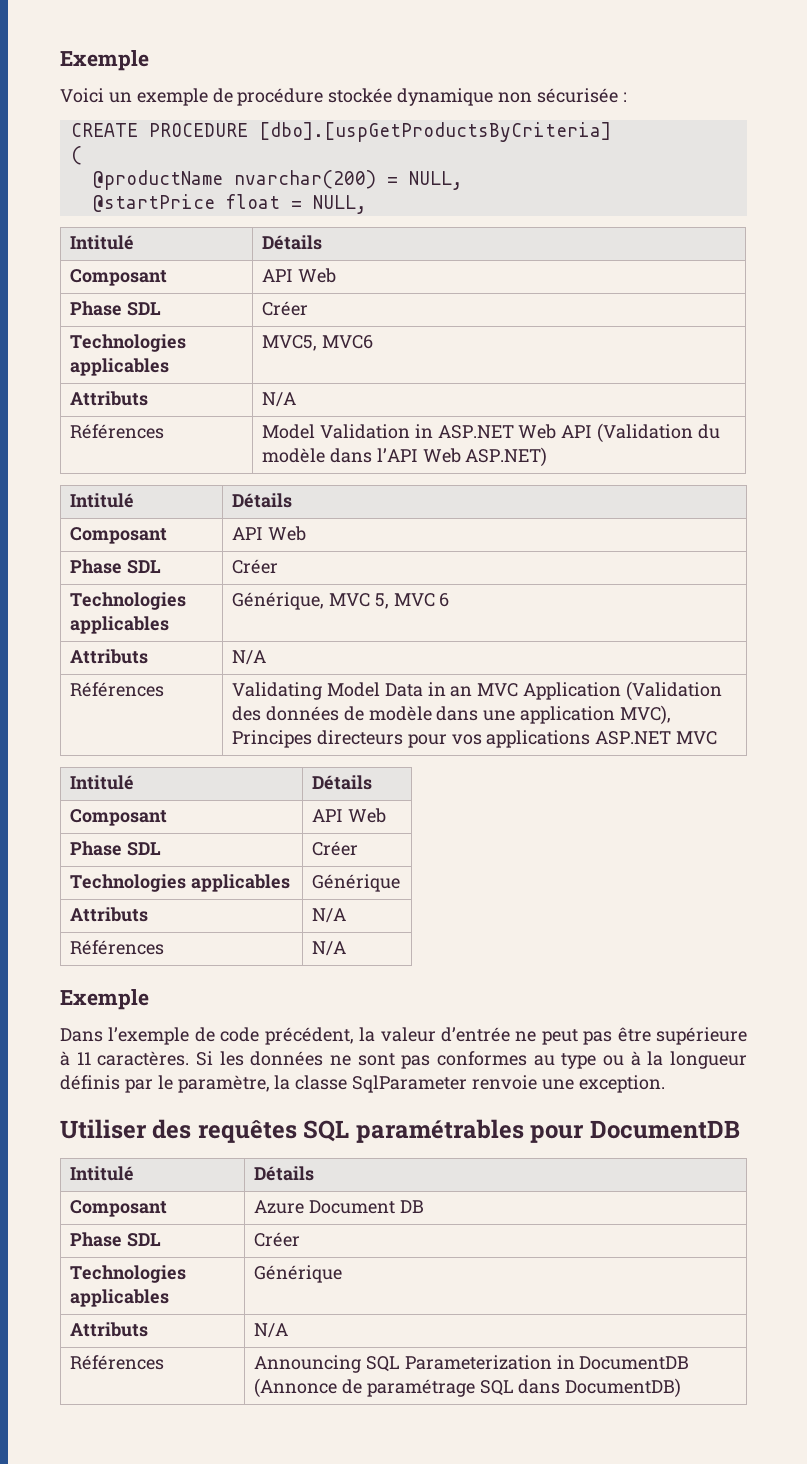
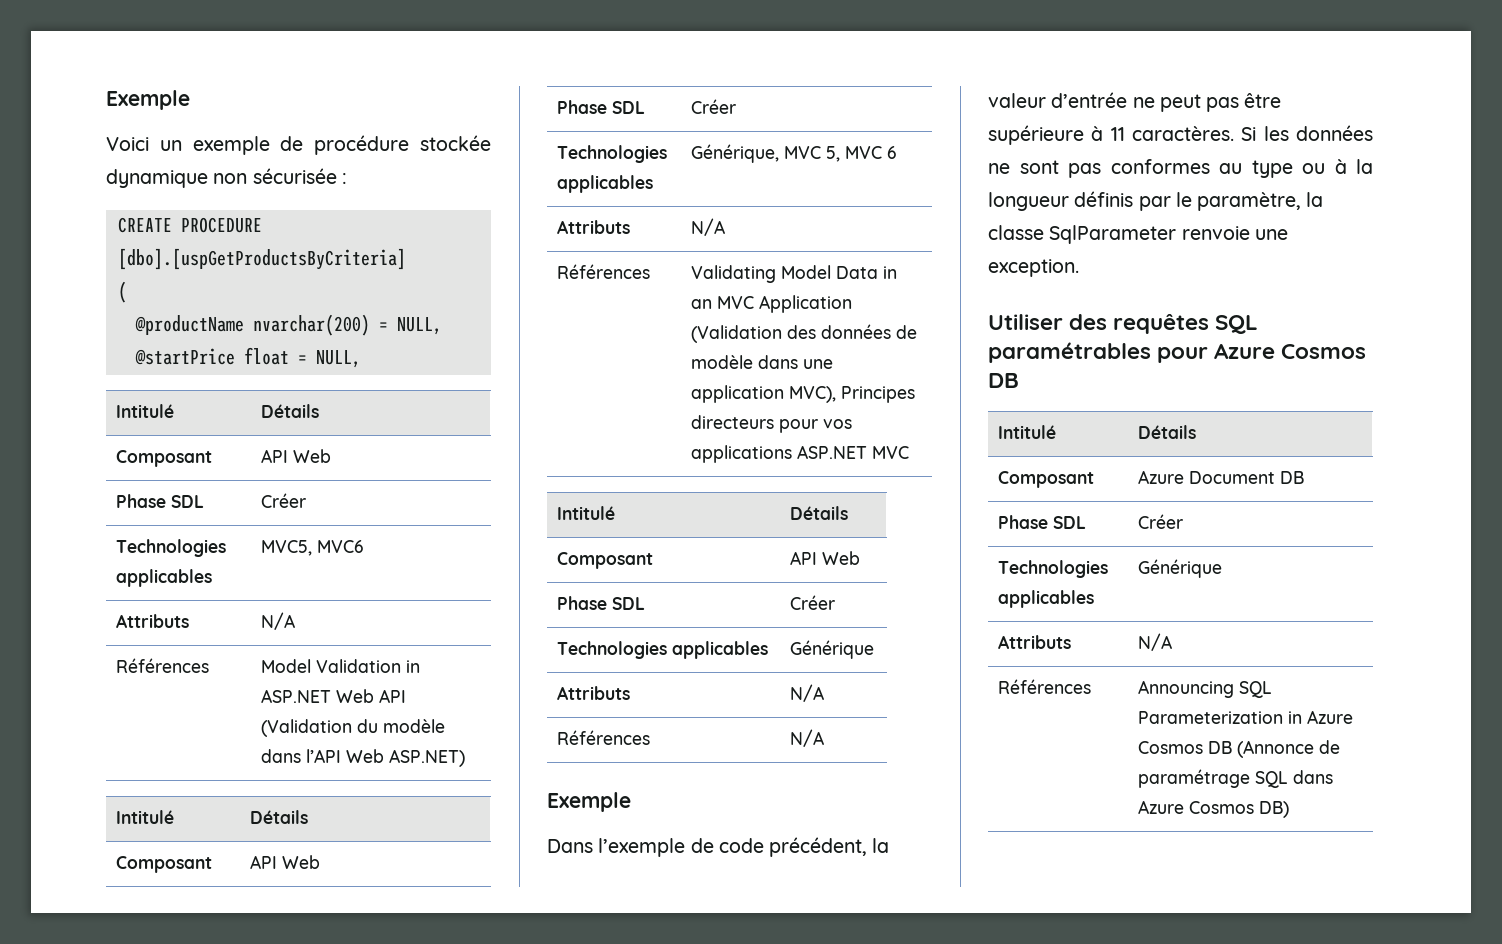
[589,1120,740,1139] DocumentDB -> [1214,343,1367,359] [988,373,1019,388] Azure Cosmos DB
[579,1356,690,1370] DocumentDB -> [1307,710,1354,724] [1138,741,1233,754] Azure Cosmos DB
[565,1378,682,1398] DocumentDB) -> [1138,800,1290,818] Azure Cosmos DB)

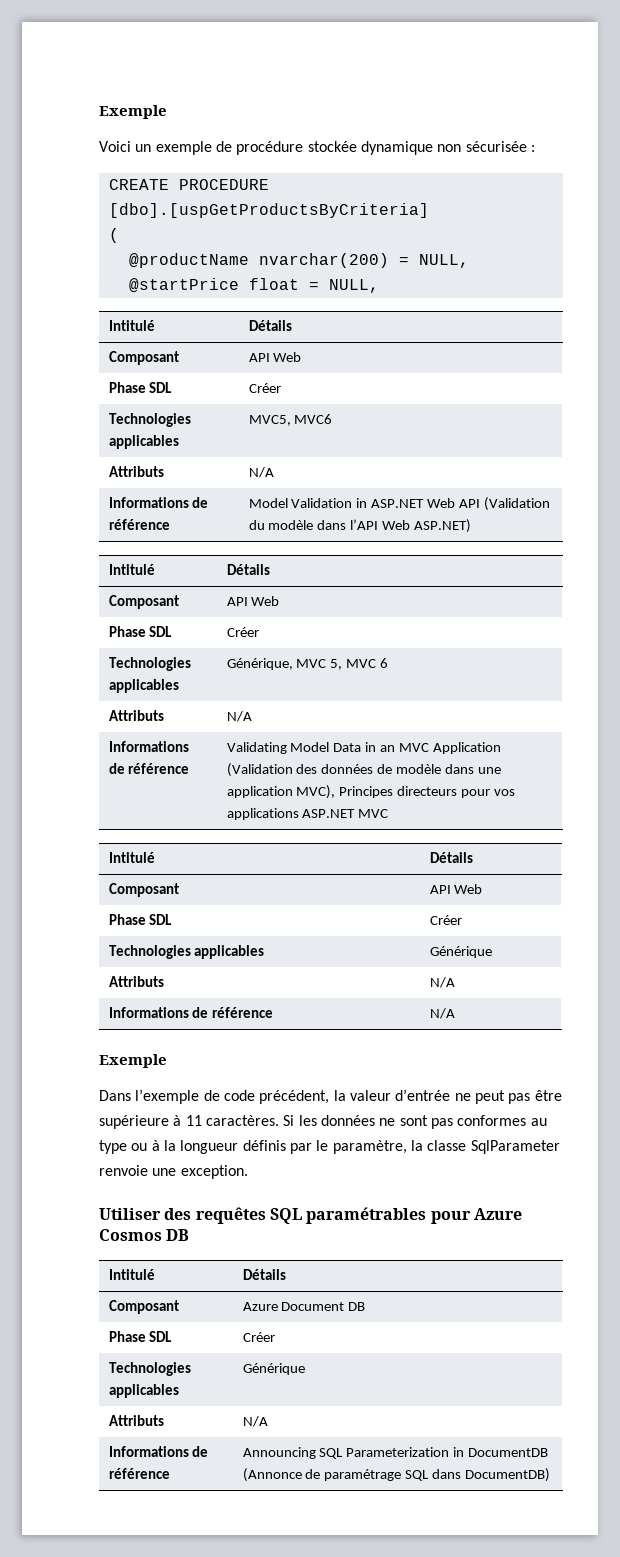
[116,658,210,673] Références -> [108,497,209,508] [108,519,170,530] Informations de référence
[557,264,651,279] Références -> [108,741,189,752] [108,763,190,774] Informations de référence
[557,730,651,745] Références -> [108,1007,274,1018] Informations de référence
[998,679,1092,694] Références -> [108,1446,209,1457] [108,1468,170,1479] Informations de référence
[1307,710,1354,724] [1138,741,1233,754] Azure Cosmos DB -> [468,1448,549,1457] DocumentDB
[1138,800,1290,818] Azure Cosmos DB) -> [465,1468,551,1482] DocumentDB)

